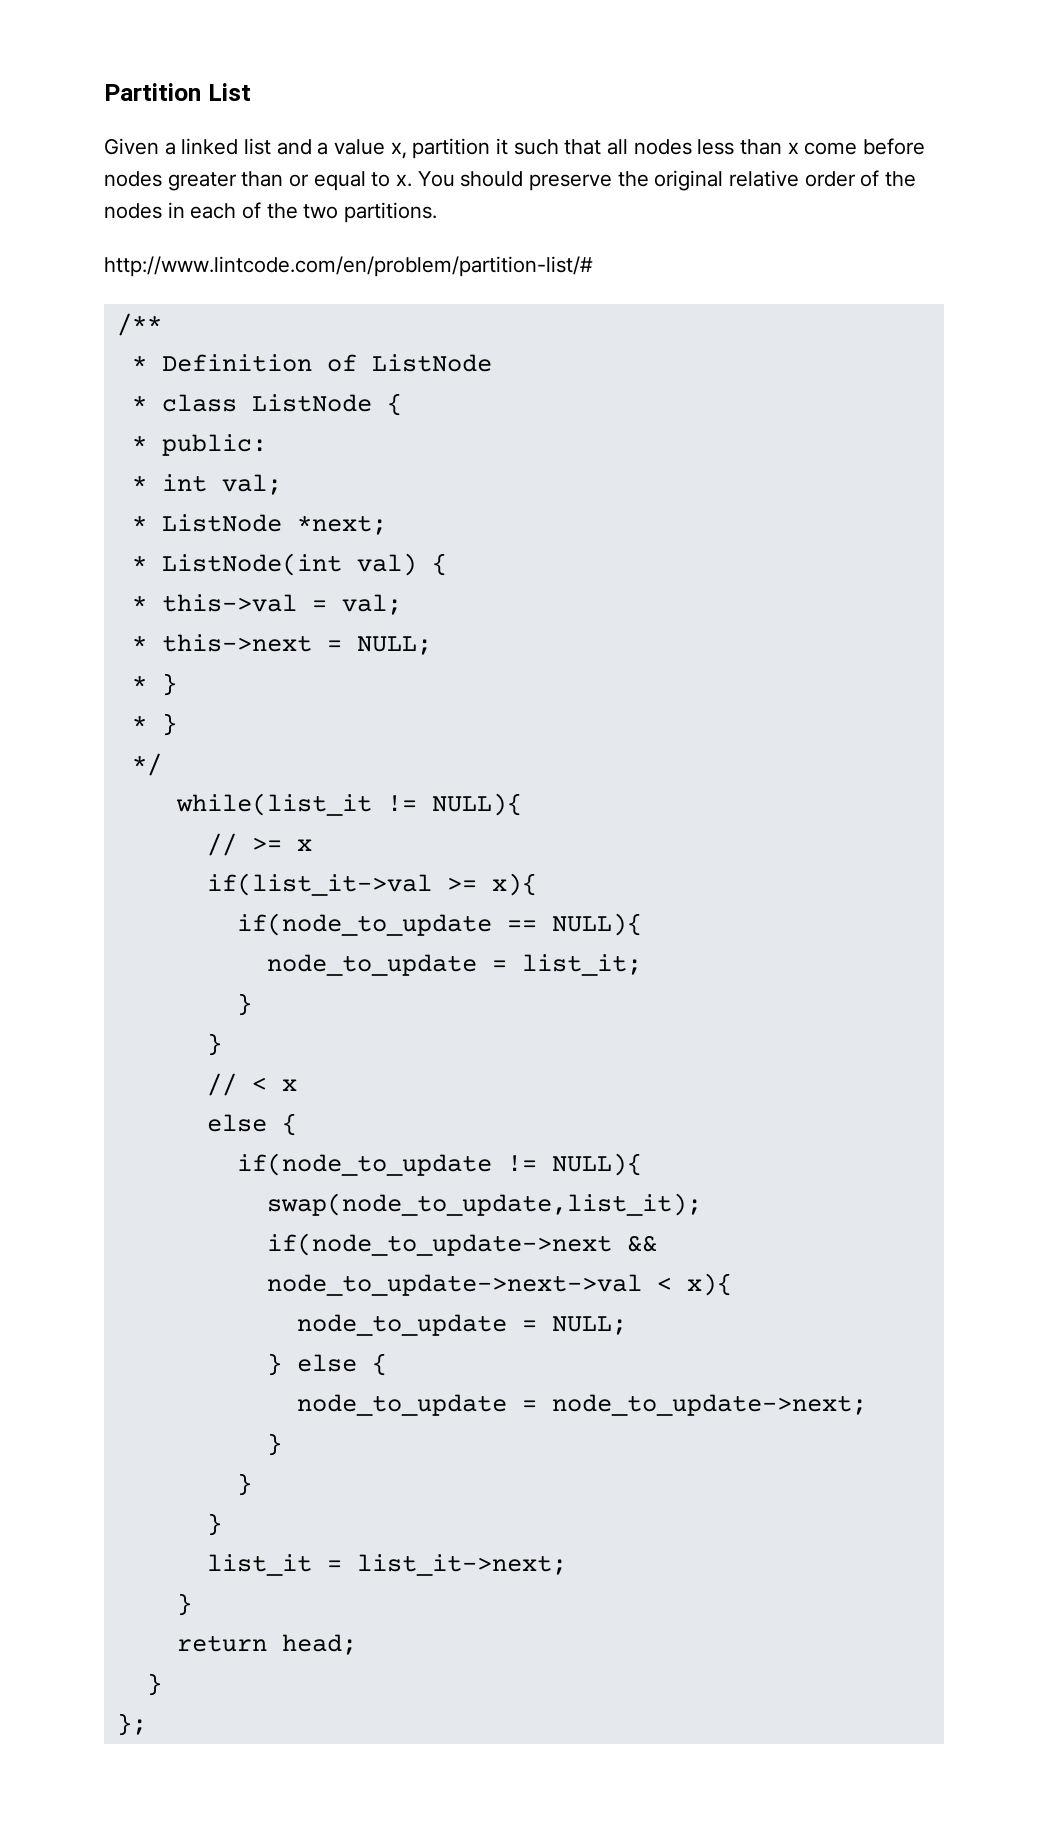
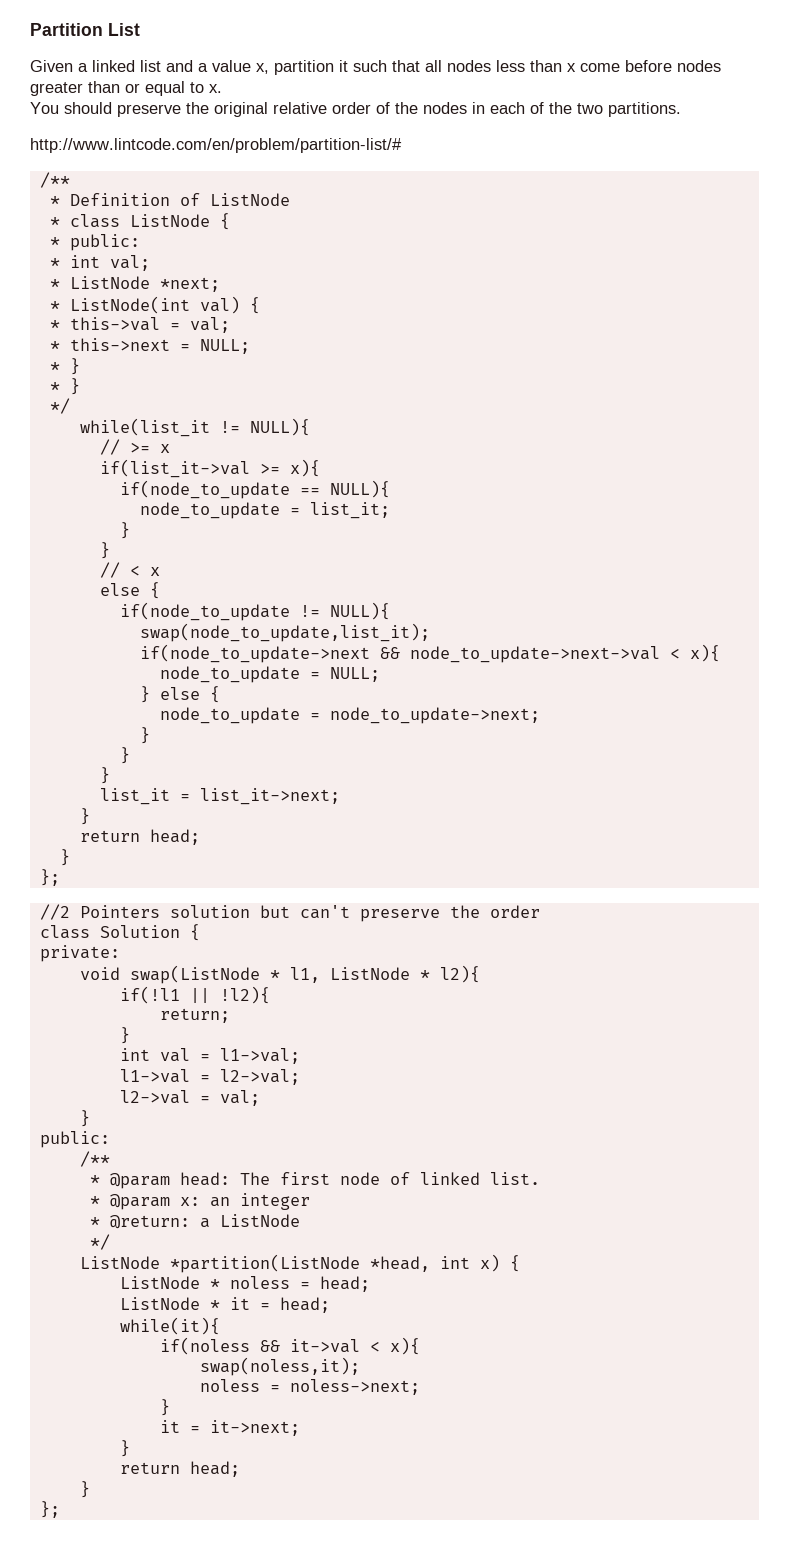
(413, 180) none -> (222, 88) //
(147, 1724) none -> [39,904,540,922] [39,924,200,941] [39,945,120,962] [79,965,480,984] [119,986,270,1004] [159,1008,230,1023] [119,1027,130,1044] [119,1048,300,1064] [119,1069,300,1085] [119,1090,260,1106] [79,1110,90,1127] [39,1131,110,1148] [79,1151,110,1167] [89,1172,540,1189] [89,1193,310,1210] [89,1214,300,1229] [89,1234,110,1250] [79,1254,520,1273] [119,1276,370,1292] [119,1297,330,1313] [119,1317,220,1335] [159,1337,420,1355] [199,1357,360,1376] [199,1379,420,1395] [159,1399,170,1416] [159,1420,300,1436] [119,1440,130,1457] [119,1461,240,1477] [79,1481,90,1498] [39,1501,60,1518] // //2 Pointers solution but can't preserve the order // class Solution { // private: // void swap(ListNode * l1, ListNode * l2){ // if(!l1 || !l2){ // return; // } // int val = l1->val; // l1->val = l2->val; // l2->val = val; // } // public: // /** // * @param head: The first node of linked list. // * @param x: an integer // * @return: a ListNode // */ // ListNode *partition(ListNode *head, int x) { // ListNode * noless = head; // ListNode * it = head; // while(it){ // if(noless && it->val < x){ // swap(noless,it); // noless = noless->next; // } // it = it->next; // } // return head; // } // };

